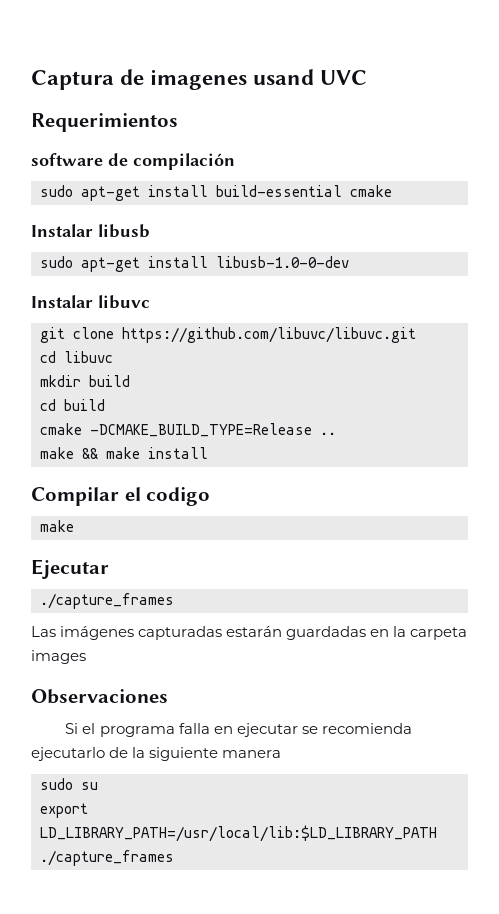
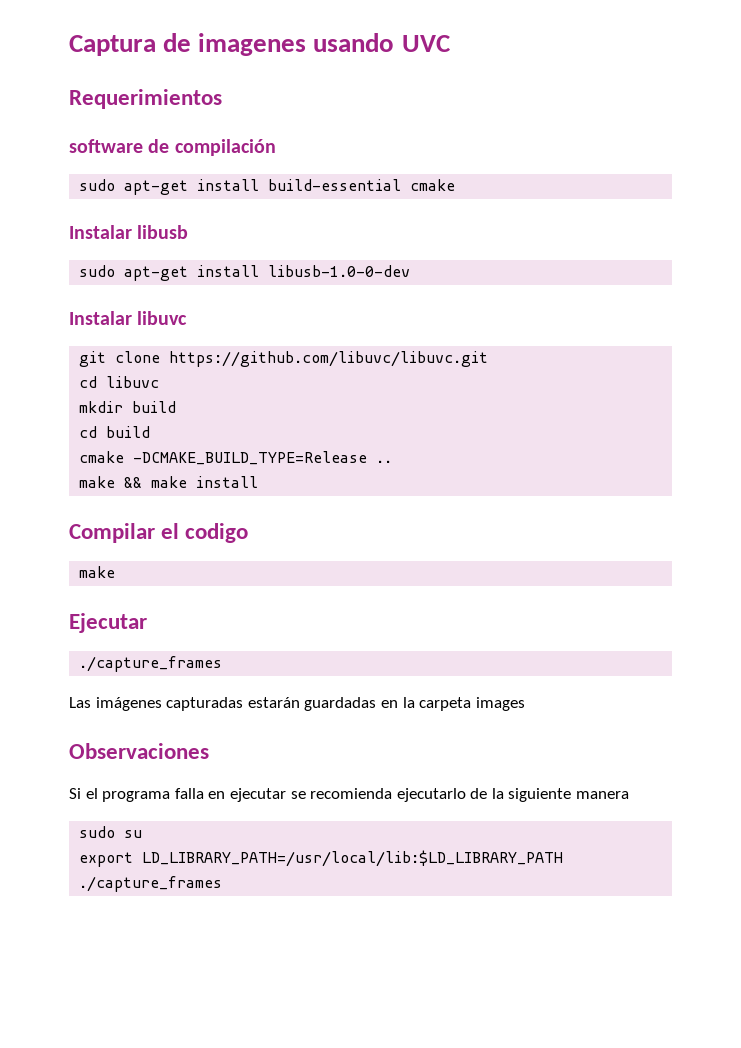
[253,69,315,85] usand -> [313,33,395,52] usando

